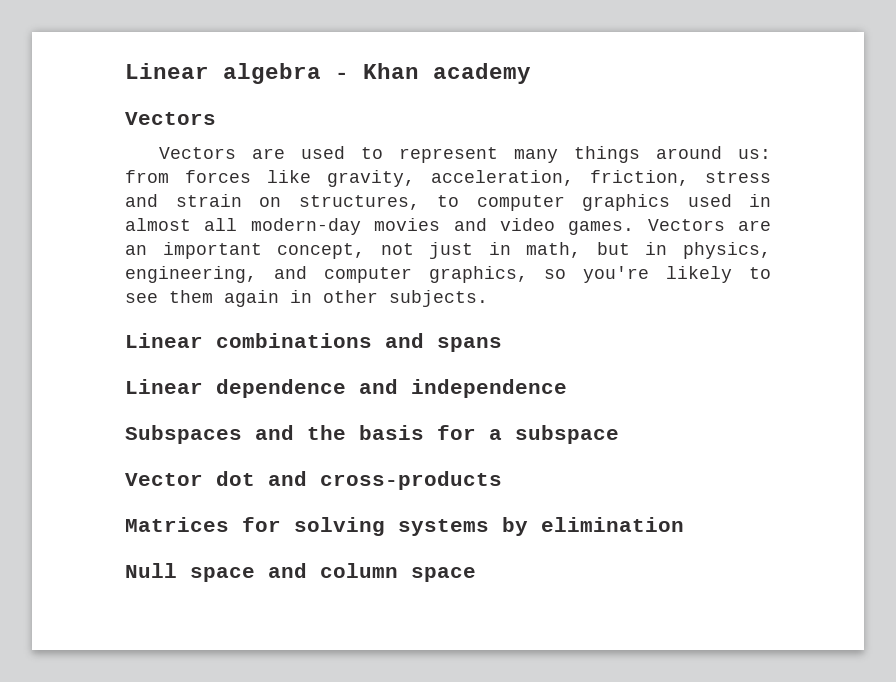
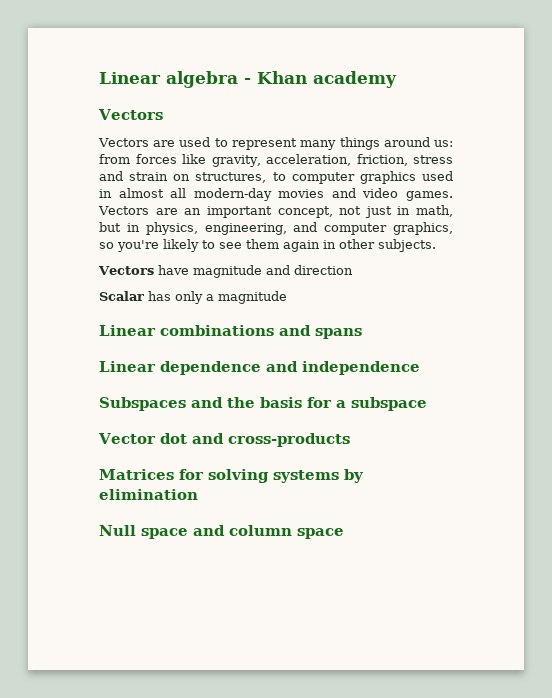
(488, 298) none -> [98,265,353,278] [99,291,287,304] // Vectors have magnitude and direction // Scalar has only a magnitude

